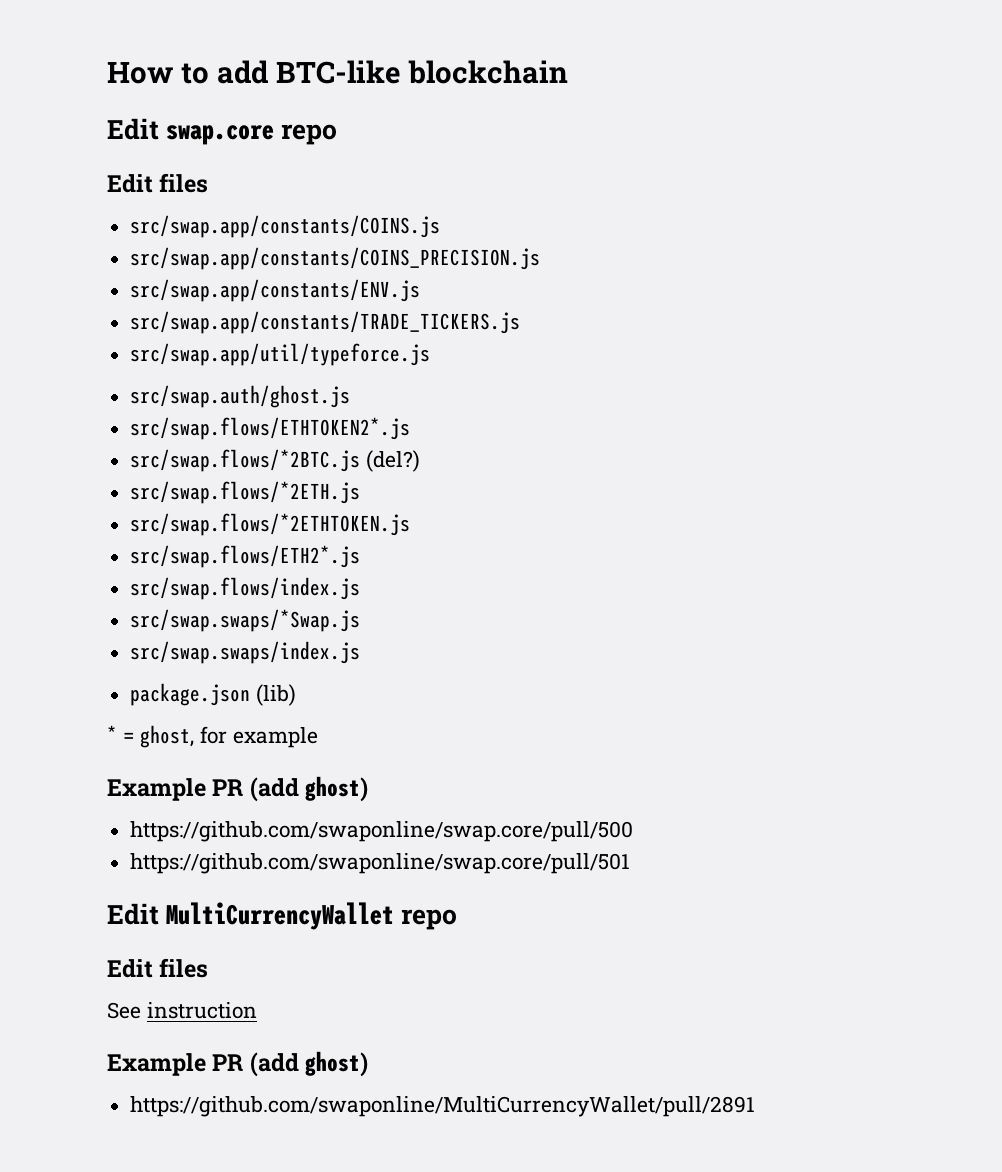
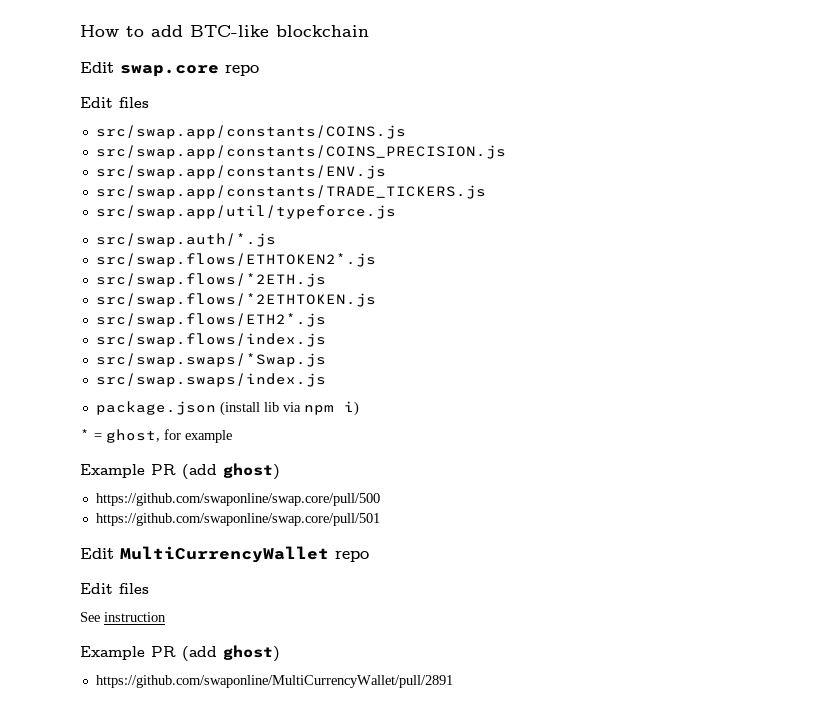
[130,385,351,408] src/swap.auth/ghost.js -> [95,233,276,247] src/swap.auth/*.js
[130,449,420,472] // src/swap.flows/*2BTC.js (del?) -> (376, 260) none
[255,684,296,706] (lib) -> [219,401,359,416] (install lib via npm i)

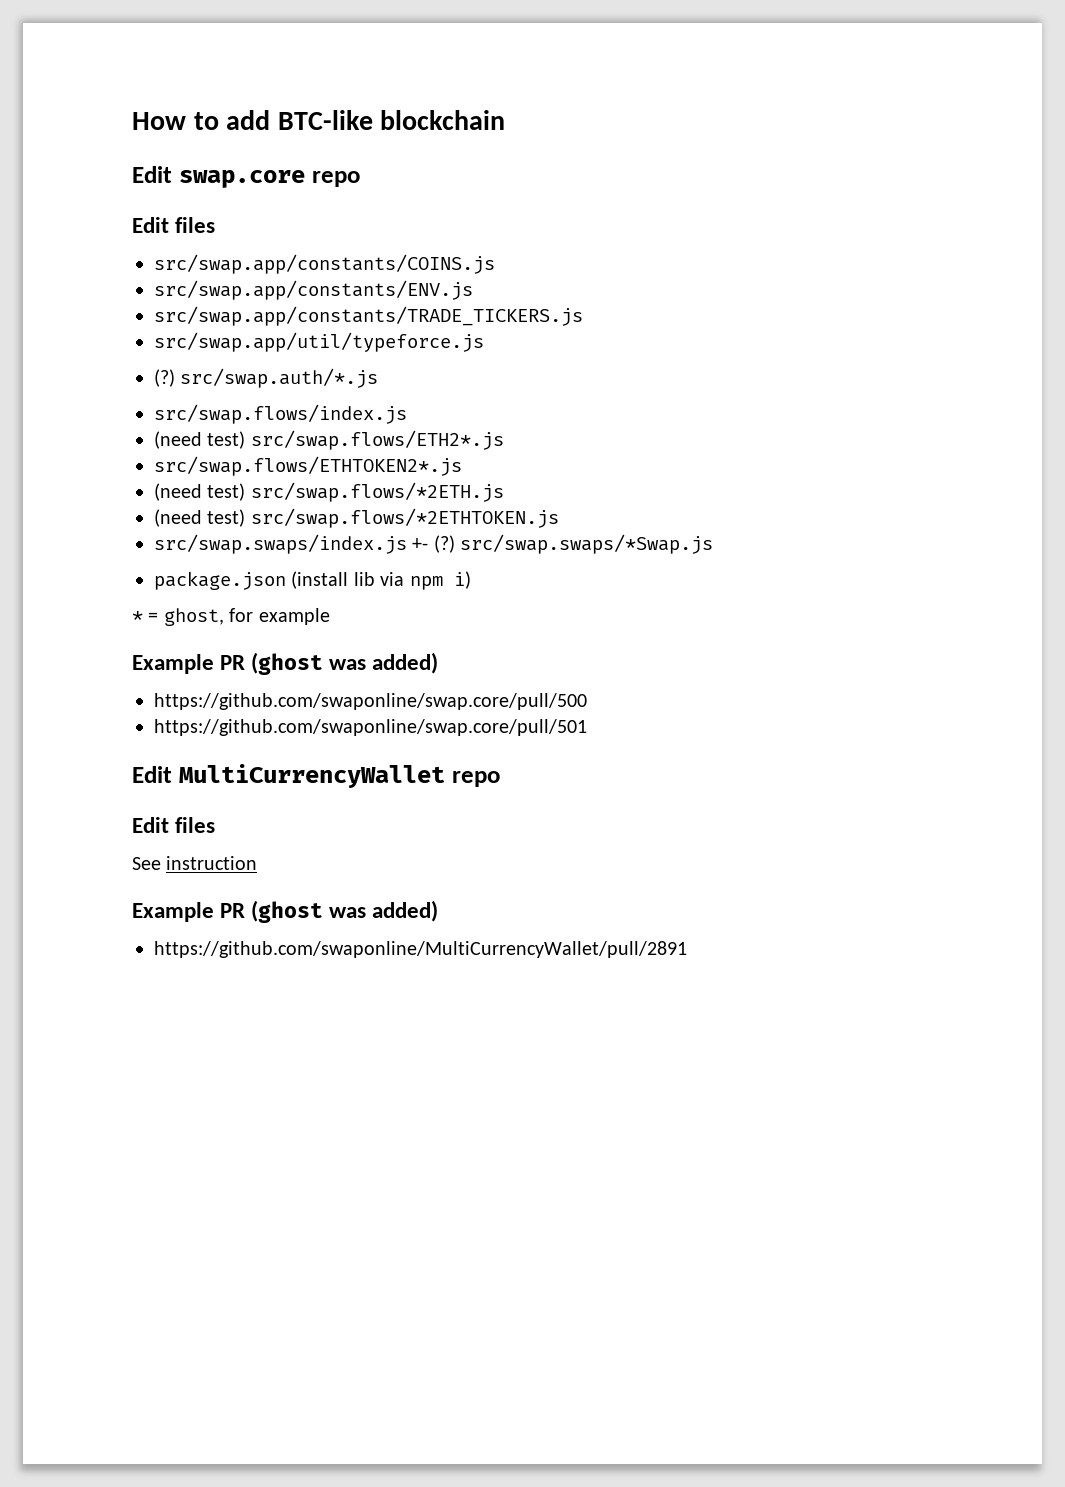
[95,145,506,159] // src/swap.app/constants/COINS_PRECISION.js -> (495, 264) none
(396, 212) none -> [154,369,175,387] (?)
(276, 240) none -> [154,404,407,424] [154,430,504,450] // src/swap.flows/index.js // (need test) src/swap.flows/ETH2*.js
(376, 260) none -> [154,483,246,501] (need test)
(326, 280) none -> [154,509,246,527] (need test)
[95,313,326,327] [95,333,326,347] src/swap.flows/ETH2*.js // src/swap.flows/index.js // -> [154,534,455,554] src/swap.swaps/index.js +- (?)
[95,373,326,387] // src/swap.swaps/index.js -> (714, 544) none
[182,463,280,480] (add ghost) -> [251,652,439,675] (ghost was added)
[182,645,280,662] (add ghost) -> [251,900,439,923] (ghost was added)

